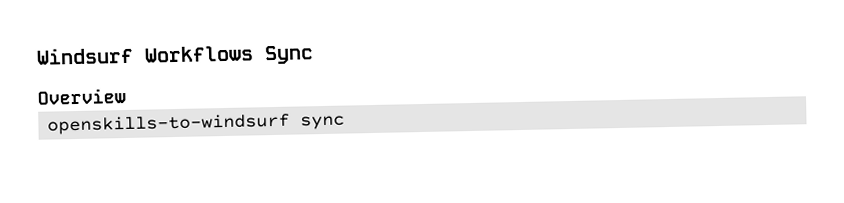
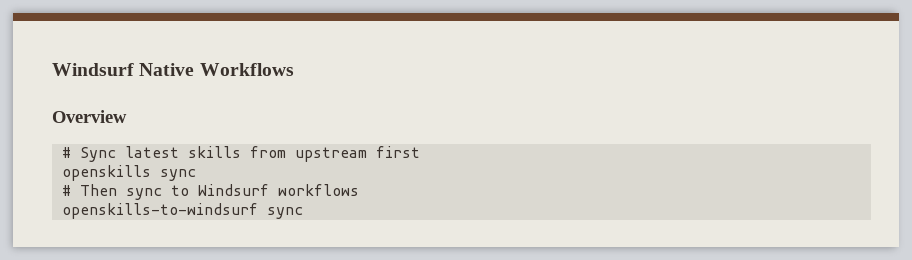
[36,46,134,65] Windsurf -> [52,63,195,76] Windsurf Native
[264,45,314,65] Sync -> (294, 69) none
(126, 96) none -> [62,146,421,162] [62,165,197,181] [62,184,360,200] // # Sync latest skills from upstream first // openskills sync // # Then sync to Windsurf workflows

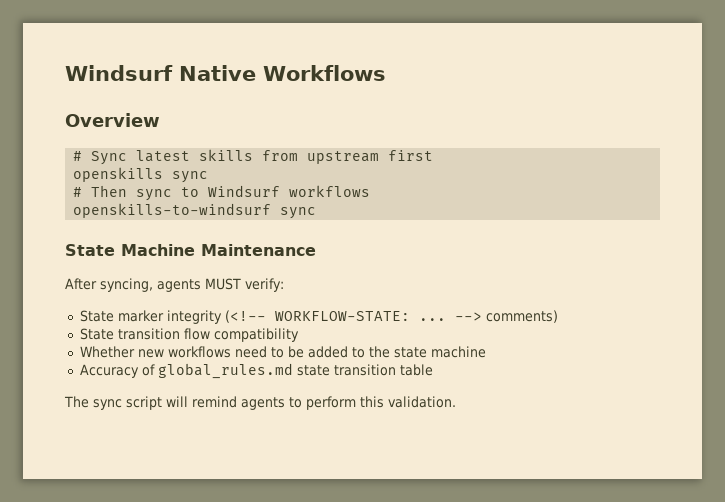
(304, 213) none -> [65,244,316,256] [65,278,284,292] [79,310,558,324] [79,328,299,342] [79,346,486,358] [79,363,433,379] [64,396,456,410] // State Machine Maintenance // After syncing, agents MUST verify: // State marker integrity (<!-- WORKFLOW-STATE: ... --> comments) // State transition flow compatibility // Whether new workflows need to be added to the state machine // Accuracy of global_rules.md state transition table // The sync script will remind agents to perform this validation.

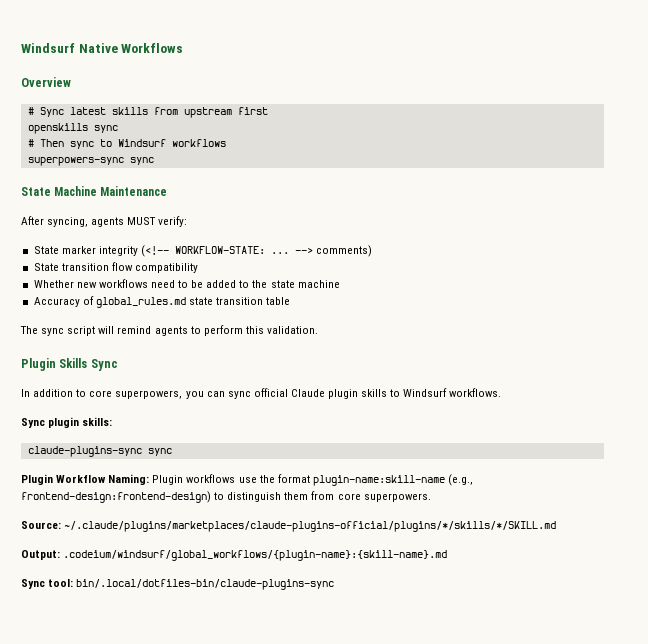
[73,203,272,218] openskills-to-windsurf -> [27,157,124,166] superpowers-sync
(456, 402) none -> [21,358,118,371] [21,388,502,399] [21,417,113,428] [27,446,172,457] [21,474,473,486] [21,491,431,503] [21,521,557,532] [21,550,448,561] [21,579,335,590] // Plugin Skills Sync // In addition to core superpowers, you can sync official Claude plugin skills to Windsurf workflows. // Sync plugin skills: // claude-plugins-sync sync // Plugin Workflow Naming: Plugin workflows use the format plugin-name:skill-name (e.g., frontend-design:frontend-design) to distinguish them from core superpowers. // Source: ~/.claude/plugins/marketplaces/claude-plugins-official/plugins/*/skills/*/SKILL.md // Output: .codeium/windsurf/global_workflows/{plugin-name}:{skill-name}.md // Sync tool: bin/.local/dotfiles-bin/claude-plugins-sync

